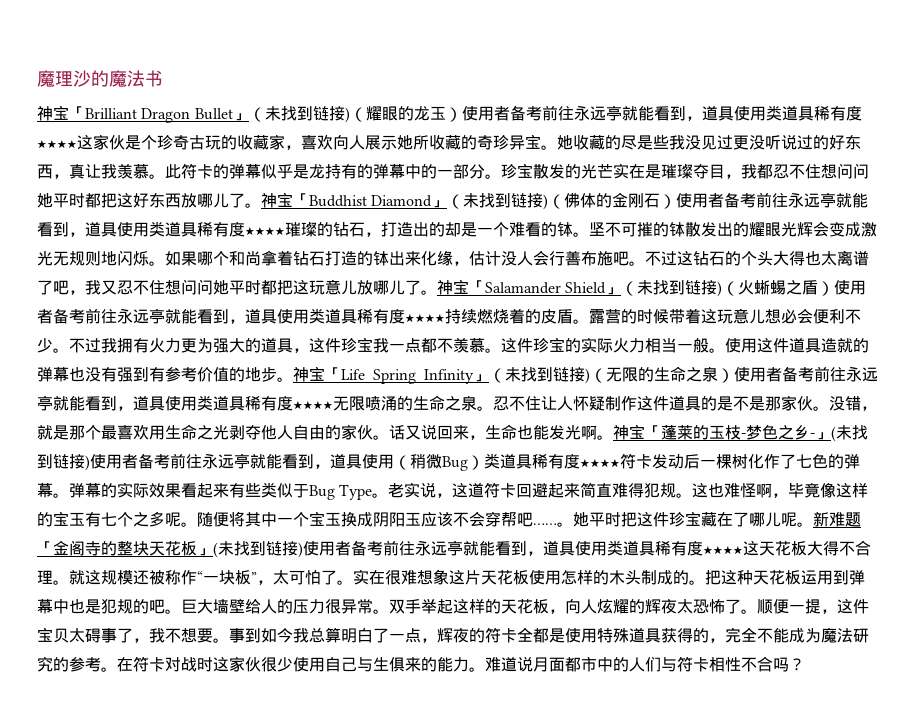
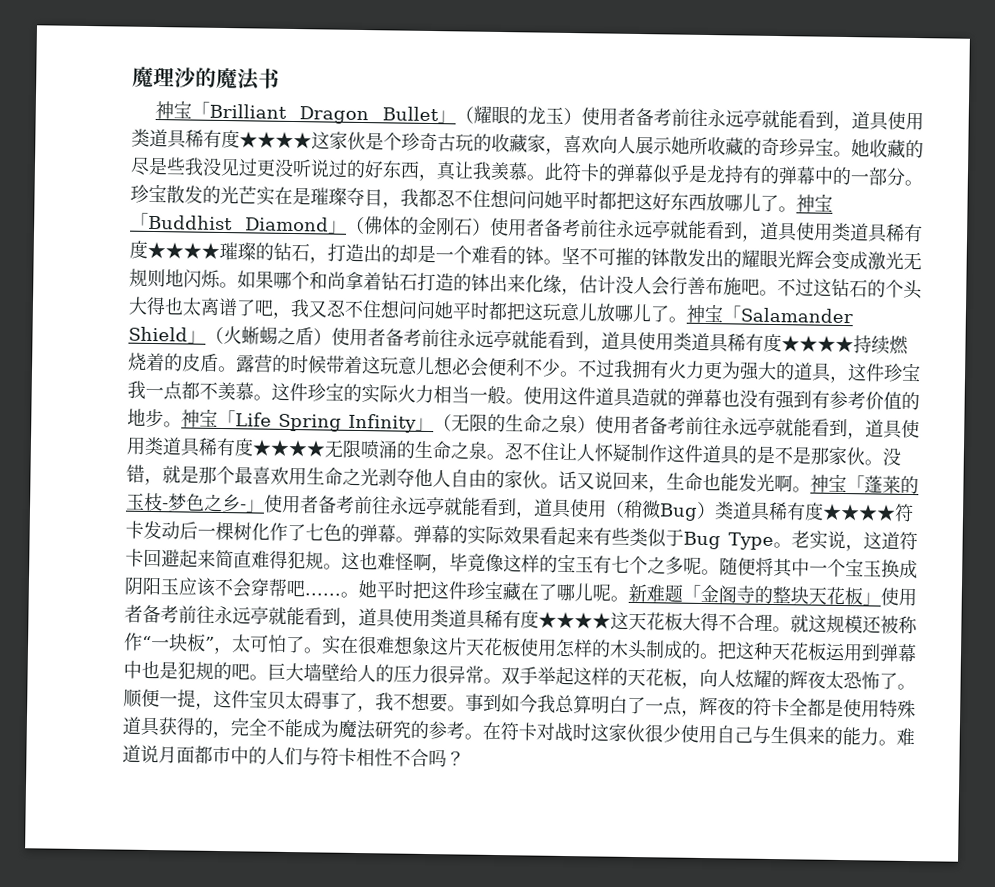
[264,106,366,123] 未找到链接)（ -> (475, 115) none
[463,193,565,210] 未找到链接)（ -> (365, 225) none
[637,280,739,297] 未找到链接)（ -> (224, 335) none
[505,367,606,384] 未找到链接)（ -> (452, 423) none
[831,425,868,442] [37,454,90,471] (未找到链接) -> (265, 506) none
[213,541,303,558] (未找到链接) -> (881, 599) none

